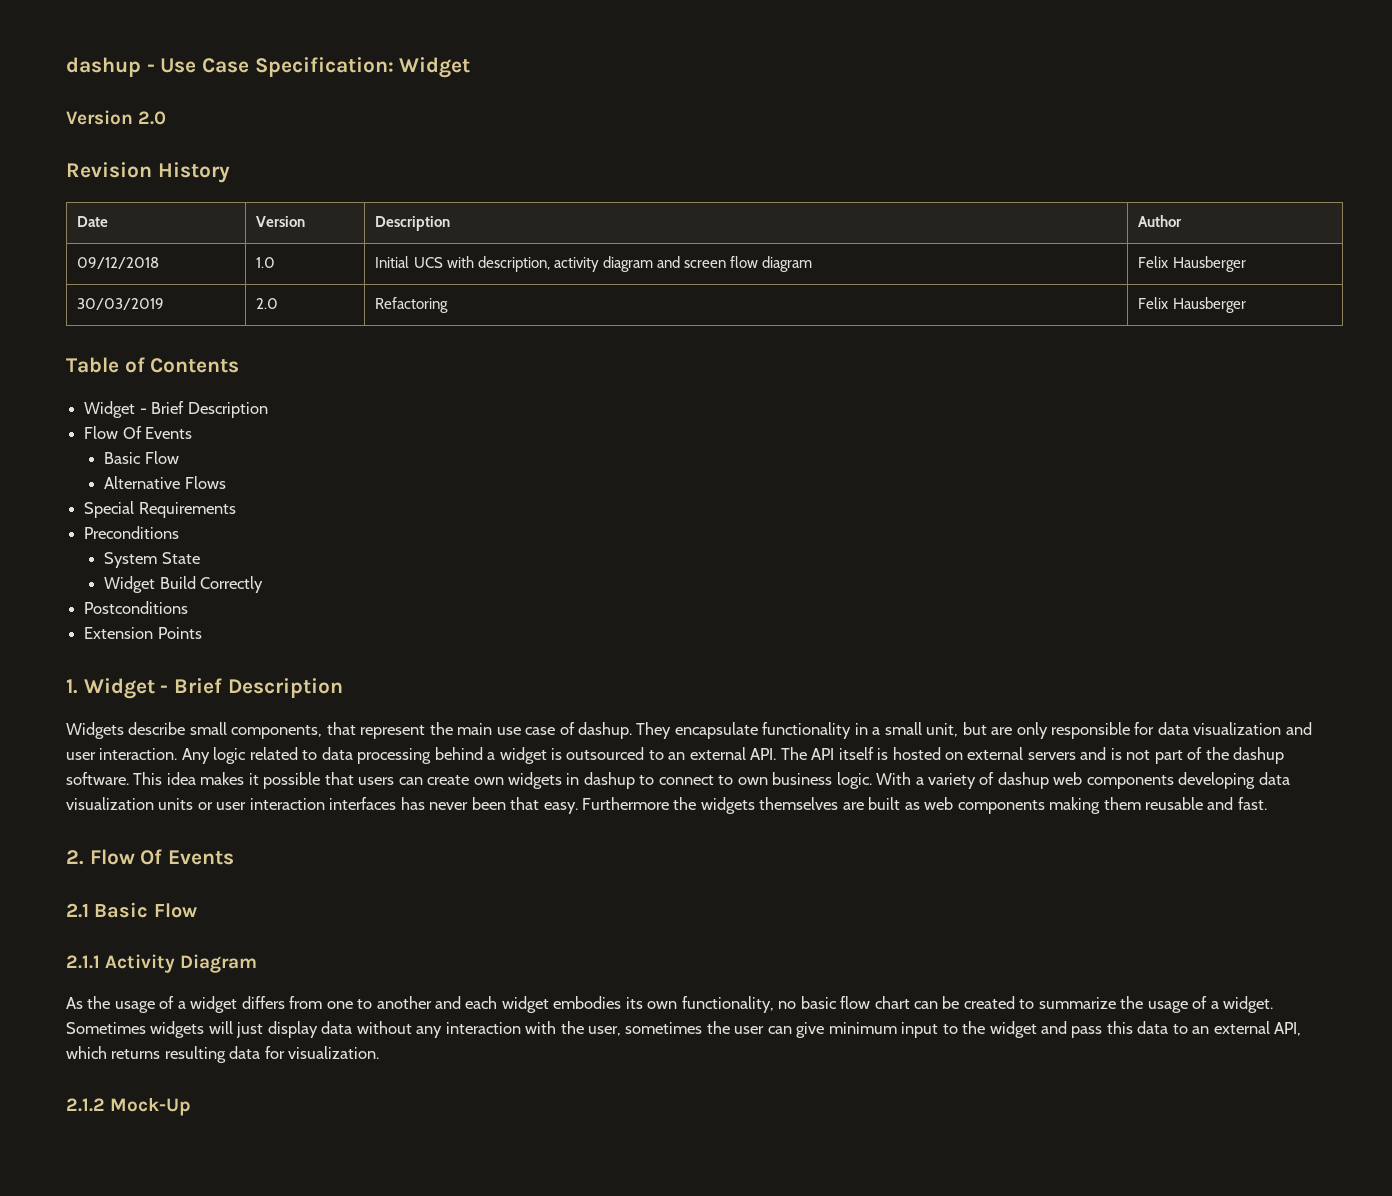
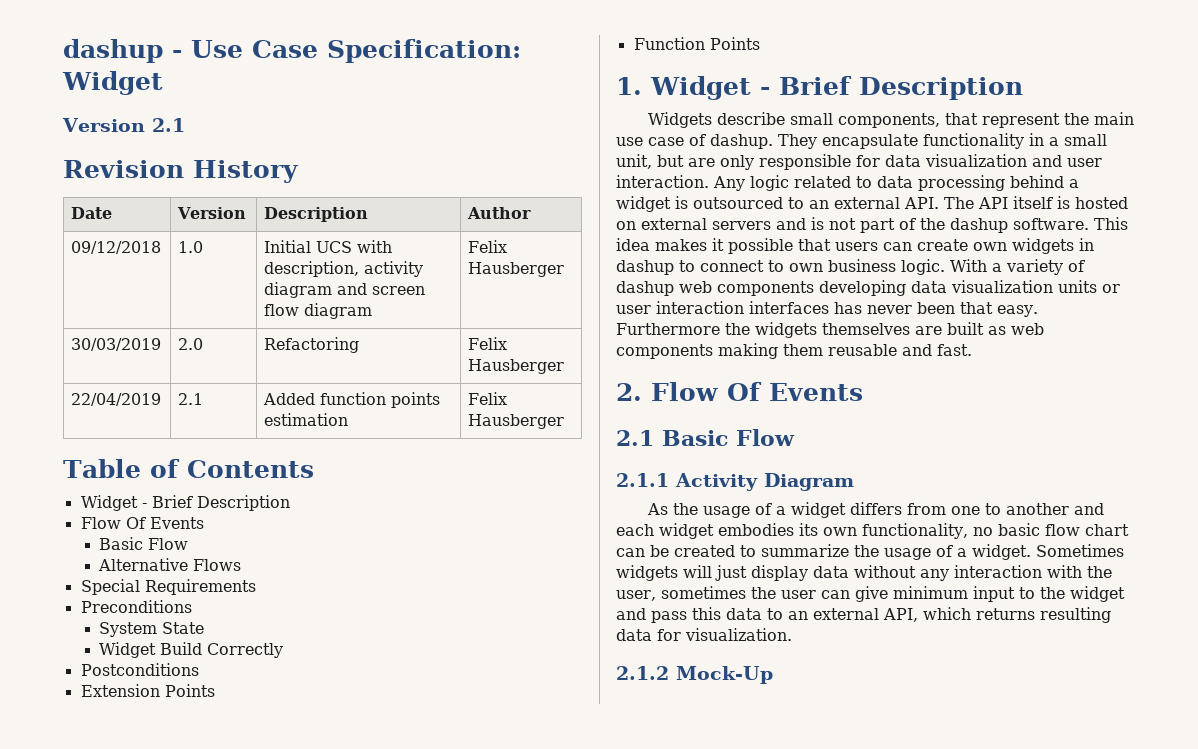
[138,111,167,125] 2.0 -> [151,118,185,132] 2.1
(1246, 305) none -> [71,393,162,406] [178,393,204,405] [263,392,441,408] [264,413,349,426] [468,392,508,405] [468,414,565,429] // 22/04/2019 | 2.1 | Added function points estimation | Felix Hausberger
(202, 633) none -> [633,37,760,50] // Function Points

